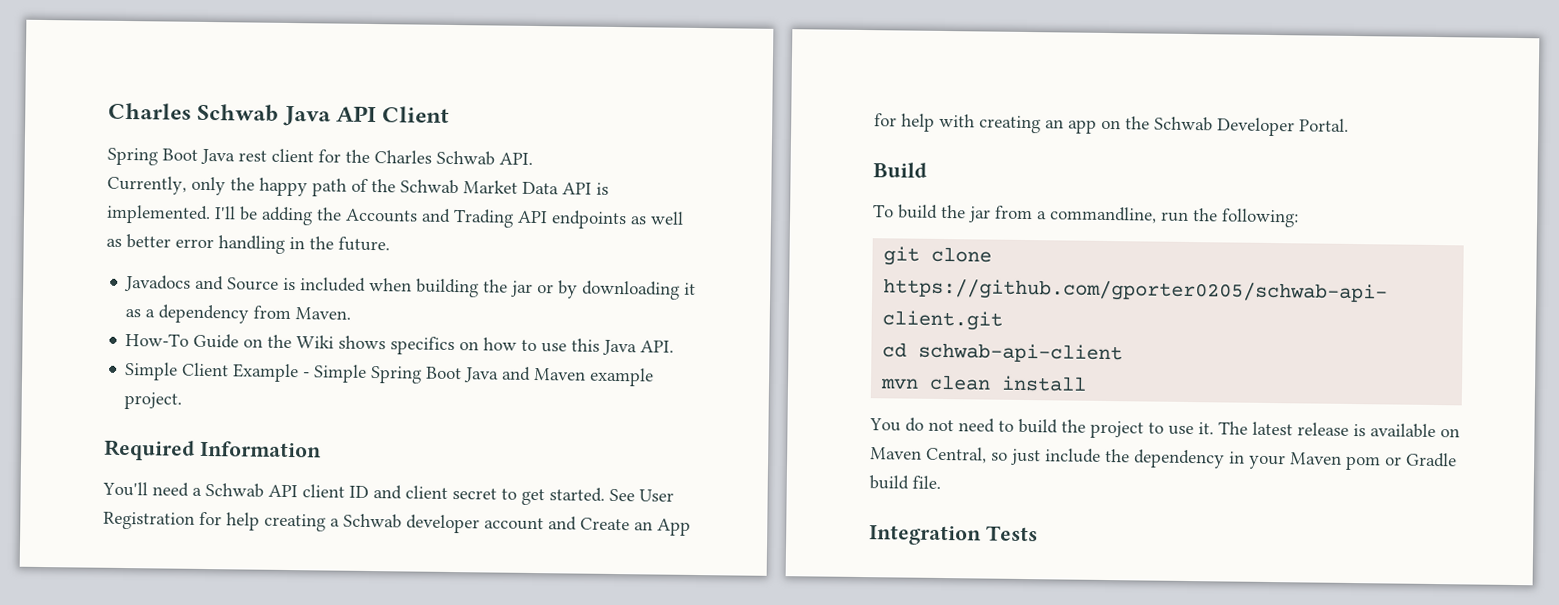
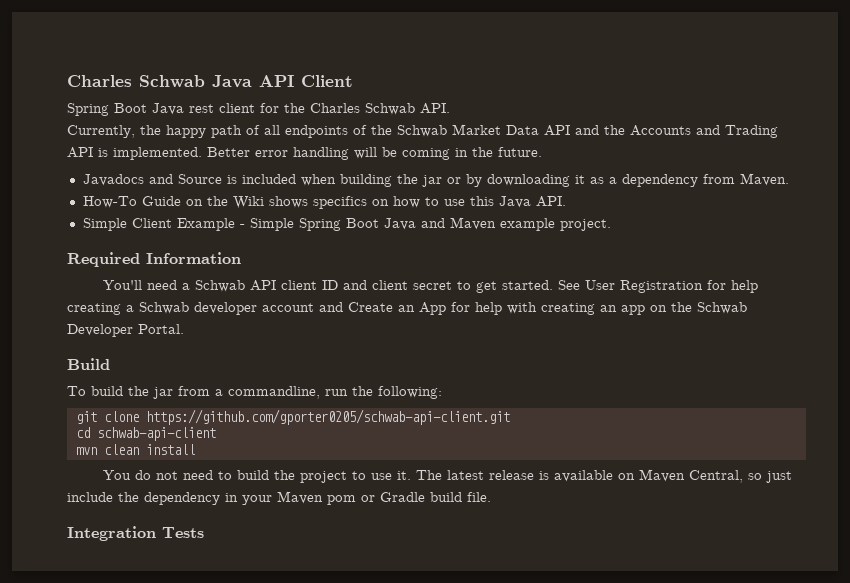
[191,176,226,196] only -> (135, 131) none
(369, 185) none -> [264,125,367,138] all endpoints of
[596,182,609,195] [106,204,313,226] is implemented. I'll be adding -> [575,125,599,135] and
[551,210,684,230] [106,234,285,254] endpoints as well as better error handling -> [98,147,450,160] is implemented. Better error handling will be coming

